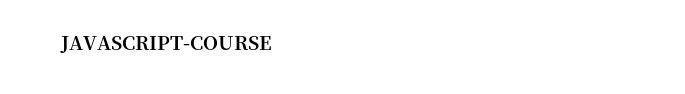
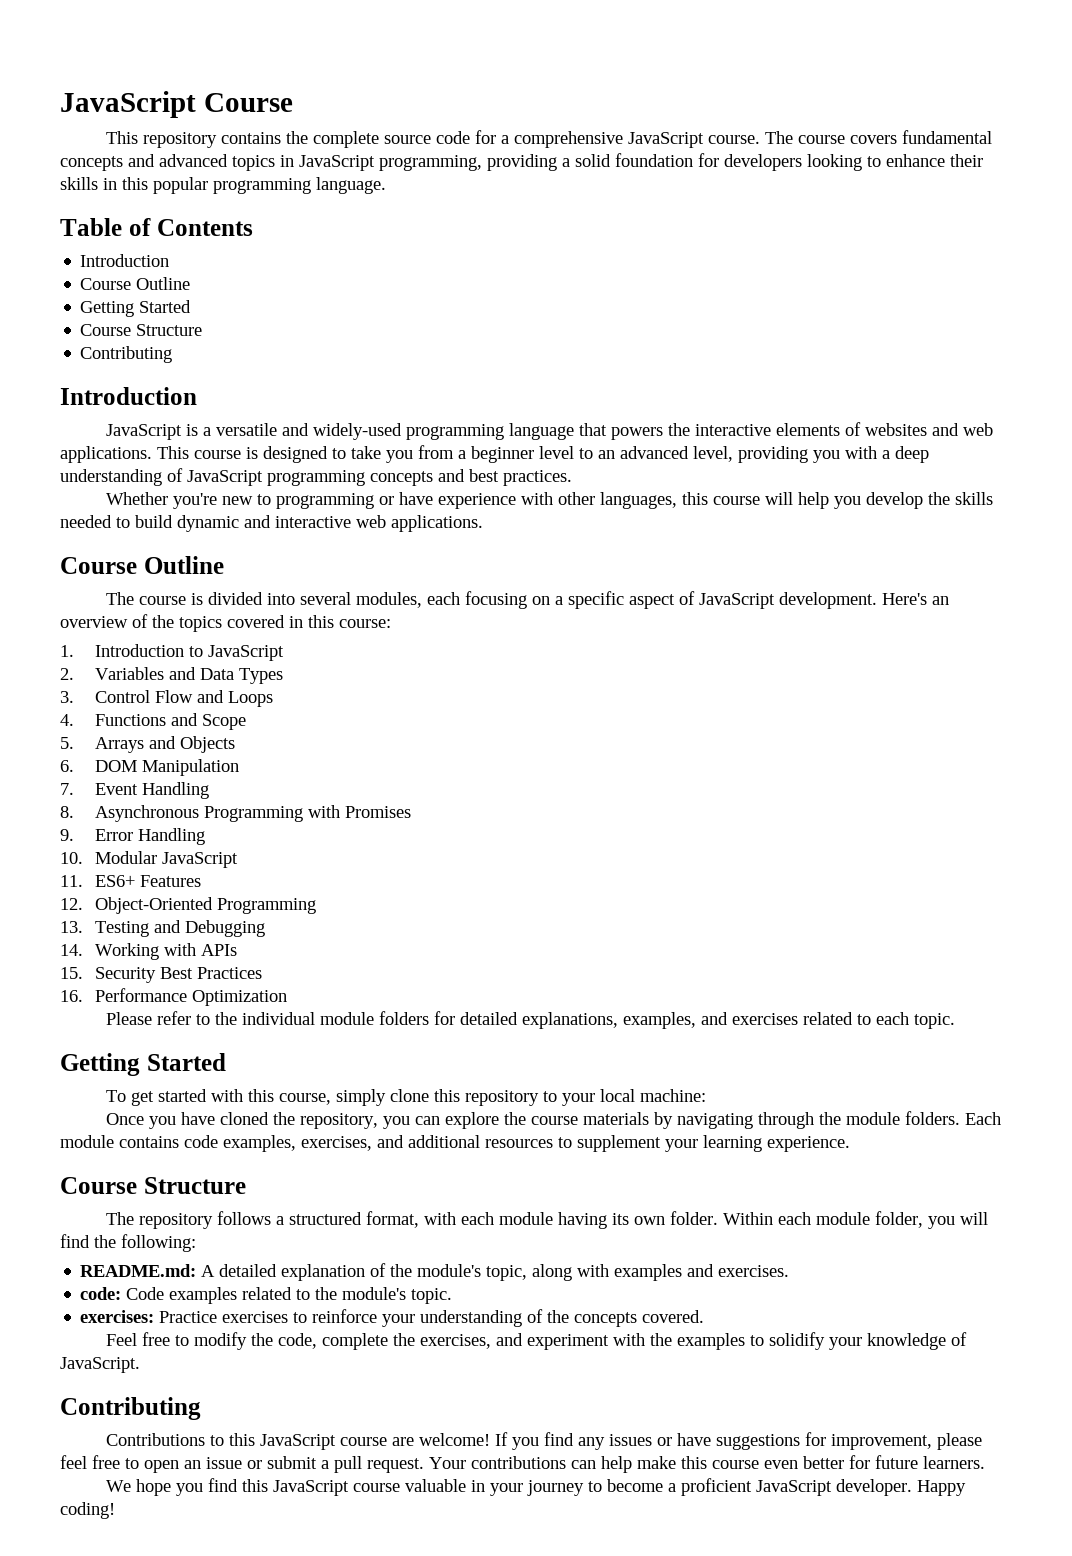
[60,36,272,53] JAVASCRIPT-COURSE -> [60,91,293,118] [105,130,992,148] [60,153,983,171] [60,177,386,194] [60,218,253,236] [80,254,170,267] [80,277,191,290] [80,300,192,317] [80,324,203,336] [80,346,173,363] [60,387,197,405] [105,422,993,440] [60,445,929,463] [60,468,572,486] [105,492,993,509] [60,515,483,532] [60,556,224,574] [105,591,949,609] [60,614,391,632] [60,644,284,661] [60,667,283,684] [60,690,273,707] [60,713,246,730] [60,736,235,753] [60,759,239,776] [60,782,209,799] [60,805,411,822] [60,828,205,845] [60,851,238,868] [60,875,201,887] [60,897,316,914] [60,920,265,937] [60,943,237,960] [60,967,262,983] [60,988,287,1006] [105,1011,955,1029] [60,1053,226,1076] [105,1089,706,1106] [105,1111,1001,1129] [60,1135,850,1152] [60,1177,246,1194] [105,1211,988,1229] [60,1234,196,1252] [80,1263,790,1281] [80,1287,453,1304] [80,1309,705,1327] [105,1332,967,1350] [60,1357,140,1373] [60,1397,201,1420] [105,1432,982,1450] [60,1455,985,1473] [105,1478,966,1496] [60,1502,115,1519] JavaScript Course // This repository contains the complete source code for a comprehensive JavaScript course. The course covers fundamental concepts and advanced topics in JavaScript programming, providing a solid foundation for developers looking to enhance their skills in this popular programming language. // Table of Contents // Introduction // Course Outline // Getting Started // Course Structure // Contributing // Introduction // JavaScript is a versatile and widely-used programming language that powers the interactive elements of websites and web applications. This course is designed to take you from a beginner level to an advanced level, providing you with a deep understanding of JavaScript programming concepts and best practices. // Whether you're new to programming or have experience with other languages, this course will help you develop the skills needed to build dynamic and interactive web applications. // Course Outline // The course is divided into several modules, each focusing on a specific aspect of JavaScript development. Here's an overview of the topics covered in this course: // 1. Introduction to JavaScript // 2. Variables and Data Types // 3. Control Flow and Loops // 4. Functions and Scope // 5. Arrays and Objects // 6. DOM Manipulation // 7. Event Handling // 8. Asynchronous Programming with Promises // 9. Error Handling // 10. Modular JavaScript // 11. ES6+ Features // 12. Object-Oriented Programming // 13. Testing and Debugging // 14. Working with APIs // 15. Security Best Practices // 16. Performance Optimization // Please refer to the individual module folders for detailed explanations, examples, and exercises related to each topic. // Getting Started // To get started with this course, simply clone this repository to your local machine: // Once you have cloned the repository, you can explore the course materials by navigating through the module folders. Each module contains code examples, exercises, and additional resources to supplement your learning experience. // Course Structure // The repository follows a structured format, with each module having its own folder. Within each module folder, you will find the following: // README.md: A detailed explanation of the module's topic, along with examples and exercises. // code: Code examples related to the module's topic. // exercises: Practice exercises to reinforce your understanding of the concepts covered. // Feel free to modify the code, complete the exercises, and experiment with the examples to solidify your knowledge of JavaScript. // Contributing // Contributions to this JavaScript course are welcome! If you find any issues or have suggestions for improvement, please feel free to open an issue or submit a pull request. Your contributions can help make this course even better for future learners. // We hope you find this JavaScript course valuable in your journey to become a proficient JavaScript developer. Happy coding!

